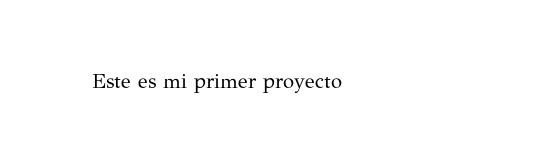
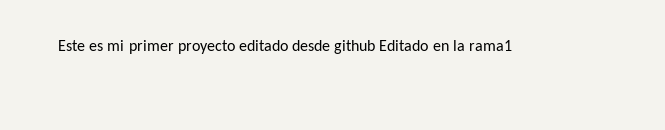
(342, 85) none -> [238,40,513,54] editado desde github Editado en la rama1

